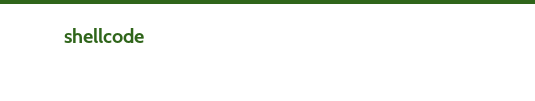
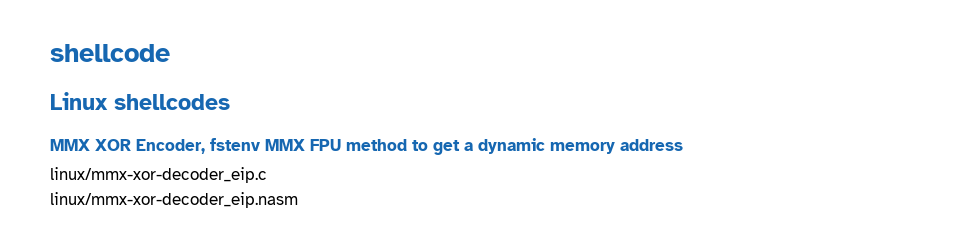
(144, 35) none -> [50,92,230,110] [50,138,683,155] [50,167,267,183] [50,192,298,208] // Linux shellcodes // MMX XOR Encoder, fstenv MMX FPU method to get a dynamic memory address // linux/mmx-xor-decoder_eip.c // linux/mmx-xor-decoder_eip.nasm

